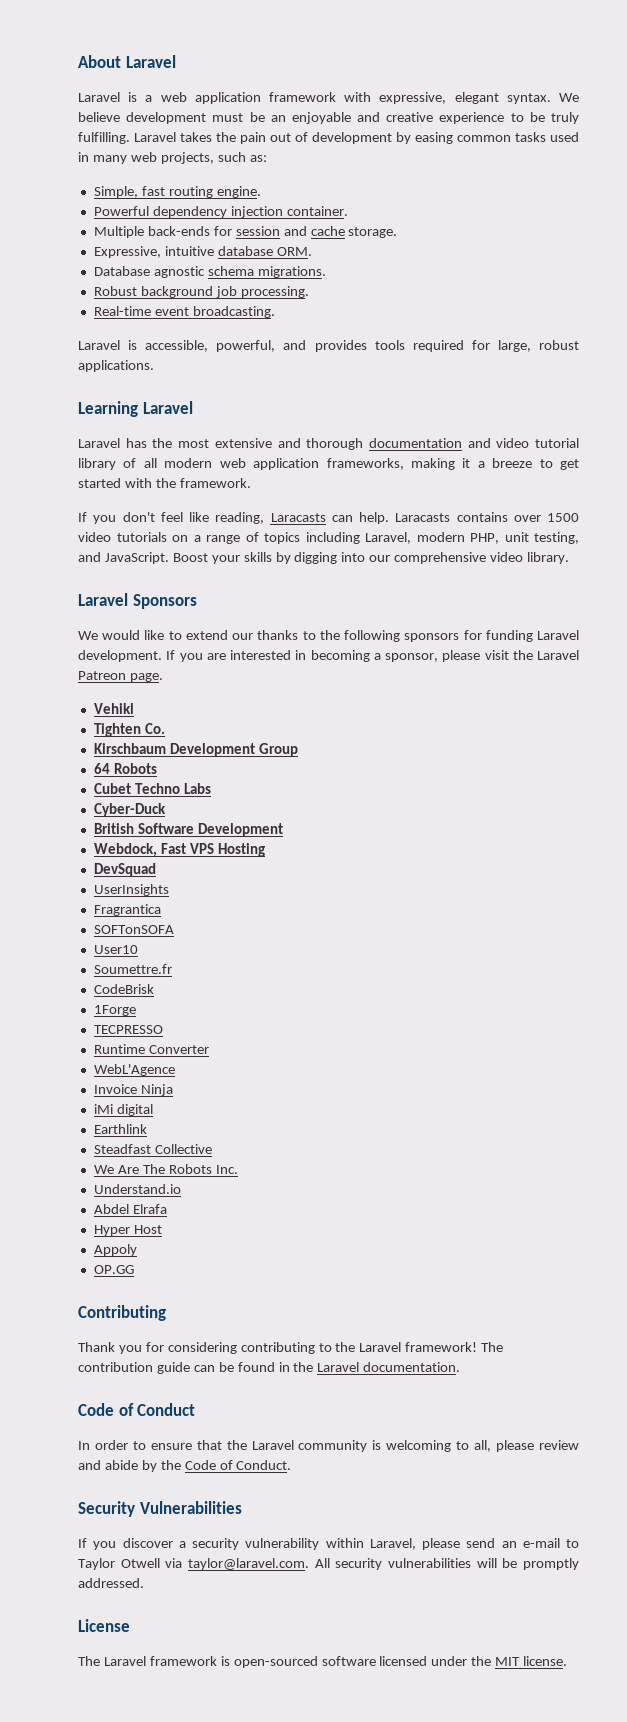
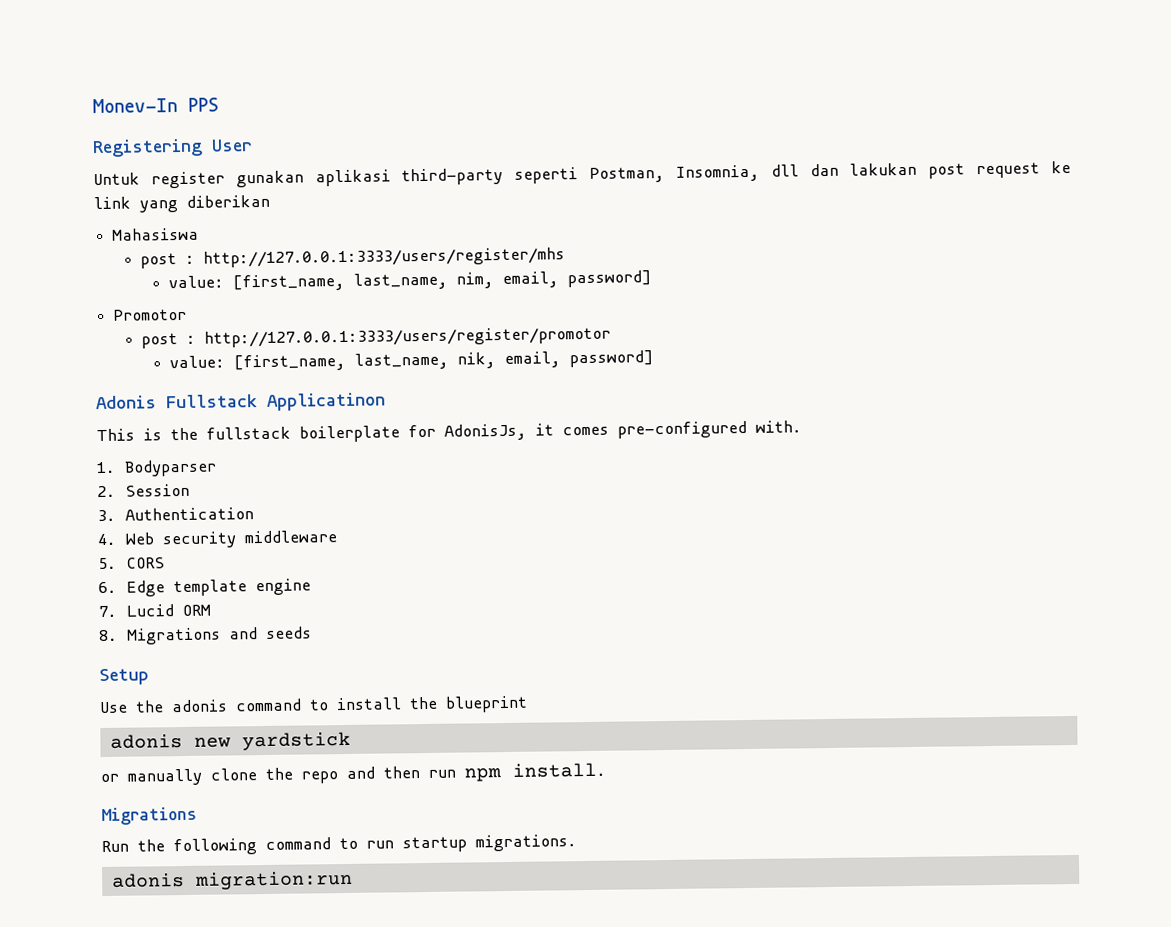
[78,55,176,68] [78,92,579,104] [78,112,579,124] [78,132,579,144] [78,152,267,164] [93,186,261,198] [93,206,348,218] [93,226,398,238] [93,246,312,258] [93,266,326,278] [93,286,309,298] [93,306,275,318] [78,340,580,352] [78,360,154,372] [78,401,193,417] [78,438,579,450] [78,458,580,470] [78,478,251,488] [78,512,579,524] [78,532,579,544] [78,552,570,564] [78,593,197,609] [78,630,579,642] [78,650,579,662] [78,671,163,682] [93,703,134,714] [93,723,165,737] [93,743,298,757] [93,763,157,774] [93,783,211,794] [93,803,166,817] [93,823,283,837] [93,843,265,857] [93,863,156,877] [93,884,169,896] [93,904,161,916] [93,925,174,934] [93,945,138,954] [93,964,172,974] [93,984,154,994] [93,1005,136,1016] [93,1025,163,1034] [93,1044,209,1054] [93,1064,175,1076] [93,1084,173,1096] [93,1104,153,1116] [93,1124,147,1134] [93,1144,212,1154] [93,1164,238,1174] [93,1184,181,1194] [93,1204,167,1214] [93,1225,162,1236] [93,1244,137,1256] [93,1265,134,1274] [78,1305,166,1321] [78,1342,504,1354] [78,1362,461,1374] [78,1403,196,1416] [78,1440,579,1452] [78,1460,292,1472] [78,1501,242,1517] [78,1538,579,1550] [78,1558,579,1570] [78,1578,144,1588] [78,1619,130,1632] [78,1656,568,1668] About Laravel // Laravel is a web application framework with expressive, elegant syntax. We believe development must be an enjoyable and creative experience to be truly fulfilling. Laravel takes the pain out of development by easing common tasks used in many web projects, such as: // Simple, fast routing engine. // Powerful dependency injection container. // Multiple back-ends for session and cache storage. // Expressive, intuitive database ORM. // Database agnostic schema migrations. // Robust background job processing. // Real-time event broadcasting. // Laravel is accessible, powerful, and provides tools required for large, robust applications. // Learning Laravel // Laravel has the most extensive and thorough documentation and video tutorial library of all modern web application frameworks, making it a breeze to get started with the framework. // If you don't feel like reading, Laracasts can help. Laracasts contains over 1500 video tutorials on a range of topics including Laravel, modern PHP, unit testing, and JavaScript. Boost your skills by digging into our comprehensive video library. // Laravel Sponsors // We would like to extend our thanks to the following sponsors for funding Laravel development. If you are interested in becoming a sponsor, please visit the Laravel Patreon page. // Vehikl // Tighten Co. // Kirschbaum Development Group // 64 Robots // Cubet Techno Labs // Cyber-Duck // British Software Development // Webdock, Fast VPS Hosting // DevSquad // UserInsights // Fragrantica // SOFTonSOFA // User10 // Soumettre.fr // CodeBrisk // 1Forge // TECPRESSO // Runtime Converter // WebL'Agence // Invoice Ninja // iMi digital // Earthlink // Steadfast Collective // We Are The Robots Inc. // Understand.io // Abdel Elrafa // Hyper Host // Appoly // OP.GG // Contributing // Thank you for considering contributing to the Laravel framework! The contribution guide can be found in the Laravel documentation. // Code of Conduct // In order to ensure that the Laravel community is welcoming to all, please review and abide by the Code of Conduct. // Security Vulnerabilities // If you discover a security vulnerability within Laravel, please send an e-mail to Taylor Otwell via taylor@laravel.com. All security vulnerabilities will be promptly addressed. // License // The Laravel framework is open-sourced software licensed under the MIT license. -> [92,97,219,114] [92,138,253,158] [93,160,1071,189] [93,194,270,213] [112,227,200,241] [140,247,566,269] [167,270,652,292] [113,308,188,321] [141,326,612,349] [168,350,654,372] [96,392,386,411] [96,420,802,443] [96,459,217,477] [97,483,190,498] [97,507,254,522] [97,530,337,549] [98,557,165,570] [98,578,311,597] [98,604,211,618] [99,626,312,645] [99,668,149,686] [99,695,528,714] [109,731,351,751] [100,762,606,786] [101,806,197,826] [101,834,577,856] [111,870,353,890] Monev-In PPS // Registering User // Untuk register gunakan aplikasi third-party seperti Postman, Insomnia, dll dan lakukan post request ke link yang diberikan // Mahasiswa // post : http://127.0.0.1:3333/users/register/mhs // value: [first_name, last_name, nim, email, password] // Promotor // post : http://127.0.0.1:3333/users/register/promotor // value: [first_name, last_name, nik, email, password] // Adonis Fullstack Applicatinon // This is the fullstack boilerplate for AdonisJs, it comes pre-configured with. // 1. Bodyparser // 2. Session // 3. Authentication // 4. Web security middleware // 5. CORS // 6. Edge template engine // 7. Lucid ORM // 8. Migrations and seeds // Setup // Use the adonis command to install the blueprint // adonis new yardstick // or manually clone the repo and then run npm install. // Migrations // Run the following command to run startup migrations. // adonis migration:run

